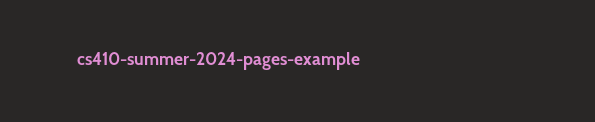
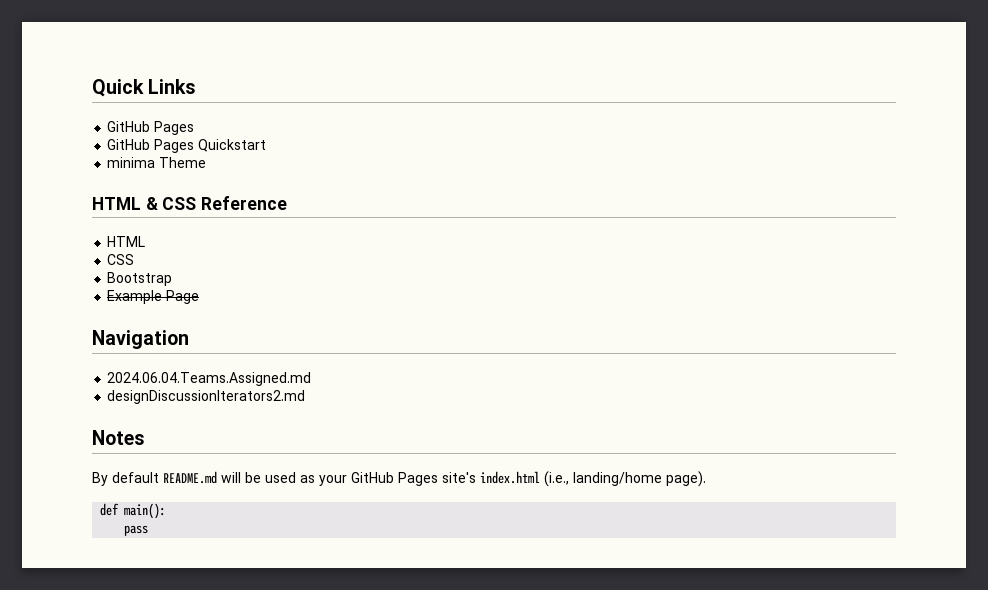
[77,52,360,70] cs410-summer-2024-pages-example -> [92,79,196,97] [107,121,195,135] [107,139,267,153] [107,157,207,168] [92,196,288,210] [107,236,146,247] [107,254,135,265] [107,272,173,286] [107,290,200,304] [92,330,189,349] [107,372,312,386] [107,390,306,404] [92,430,144,445] [92,471,706,487] [100,503,167,519] [124,525,149,536] Quick Links // GitHub Pages // GitHub Pages Quickstart // minima Theme // HTML & CSS Reference // HTML // CSS // Bootstrap // Example Page // Navigation // 2024.06.04.Teams.Assigned.md // designDiscussionIterators2.md // Notes // By default README.md will be used as your GitHub Pages site's index.html (i.e., landing/home page). // def main(): // pass

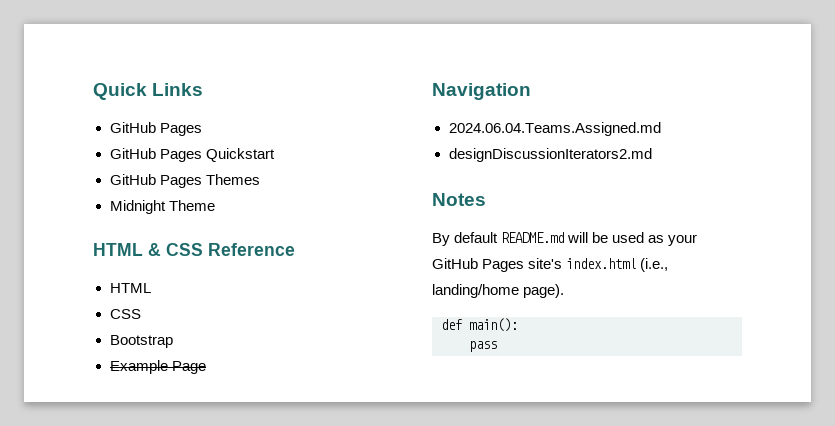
[107,157,156,168] minima -> [109,174,260,188] [109,200,166,214] GitHub Pages Themes // Midnight

